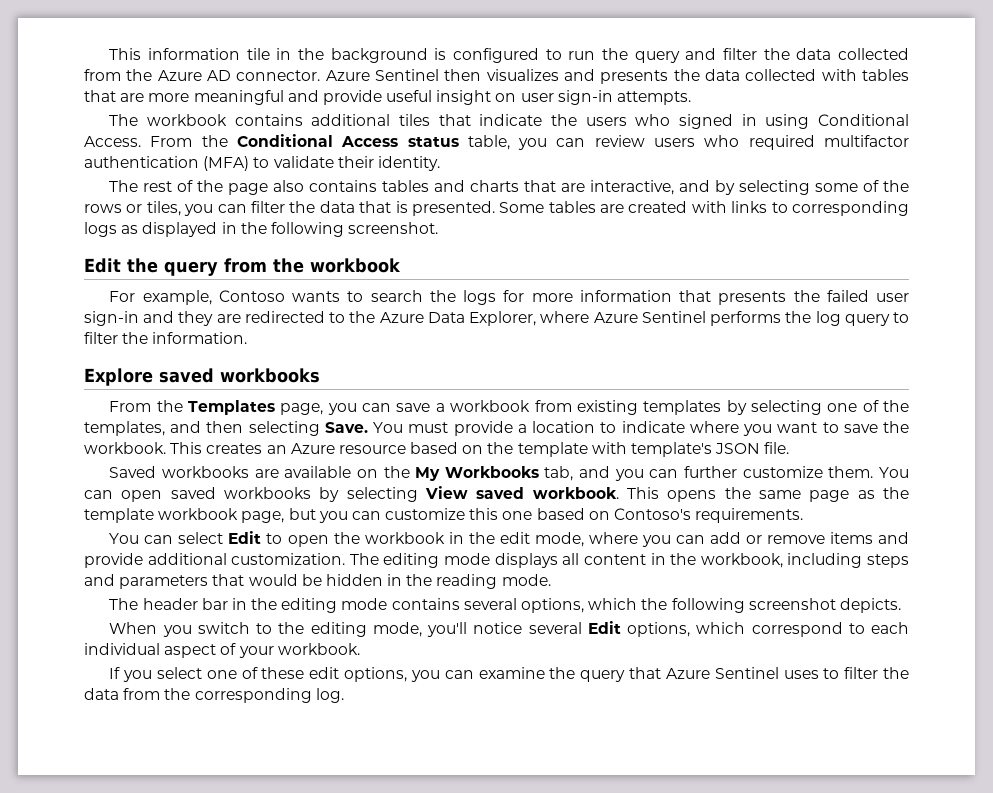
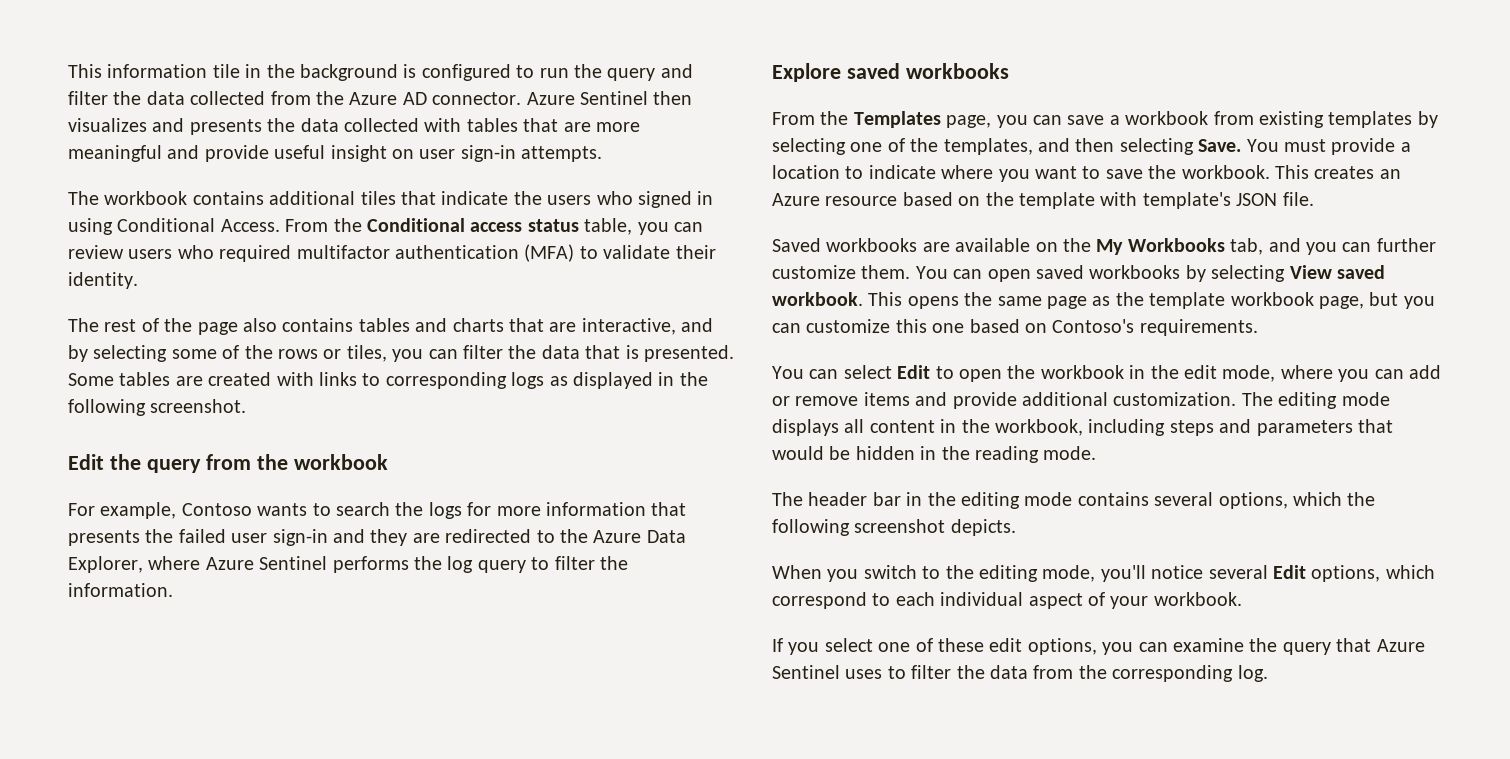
[341,136,399,147] Access -> [470,222,523,232] access

